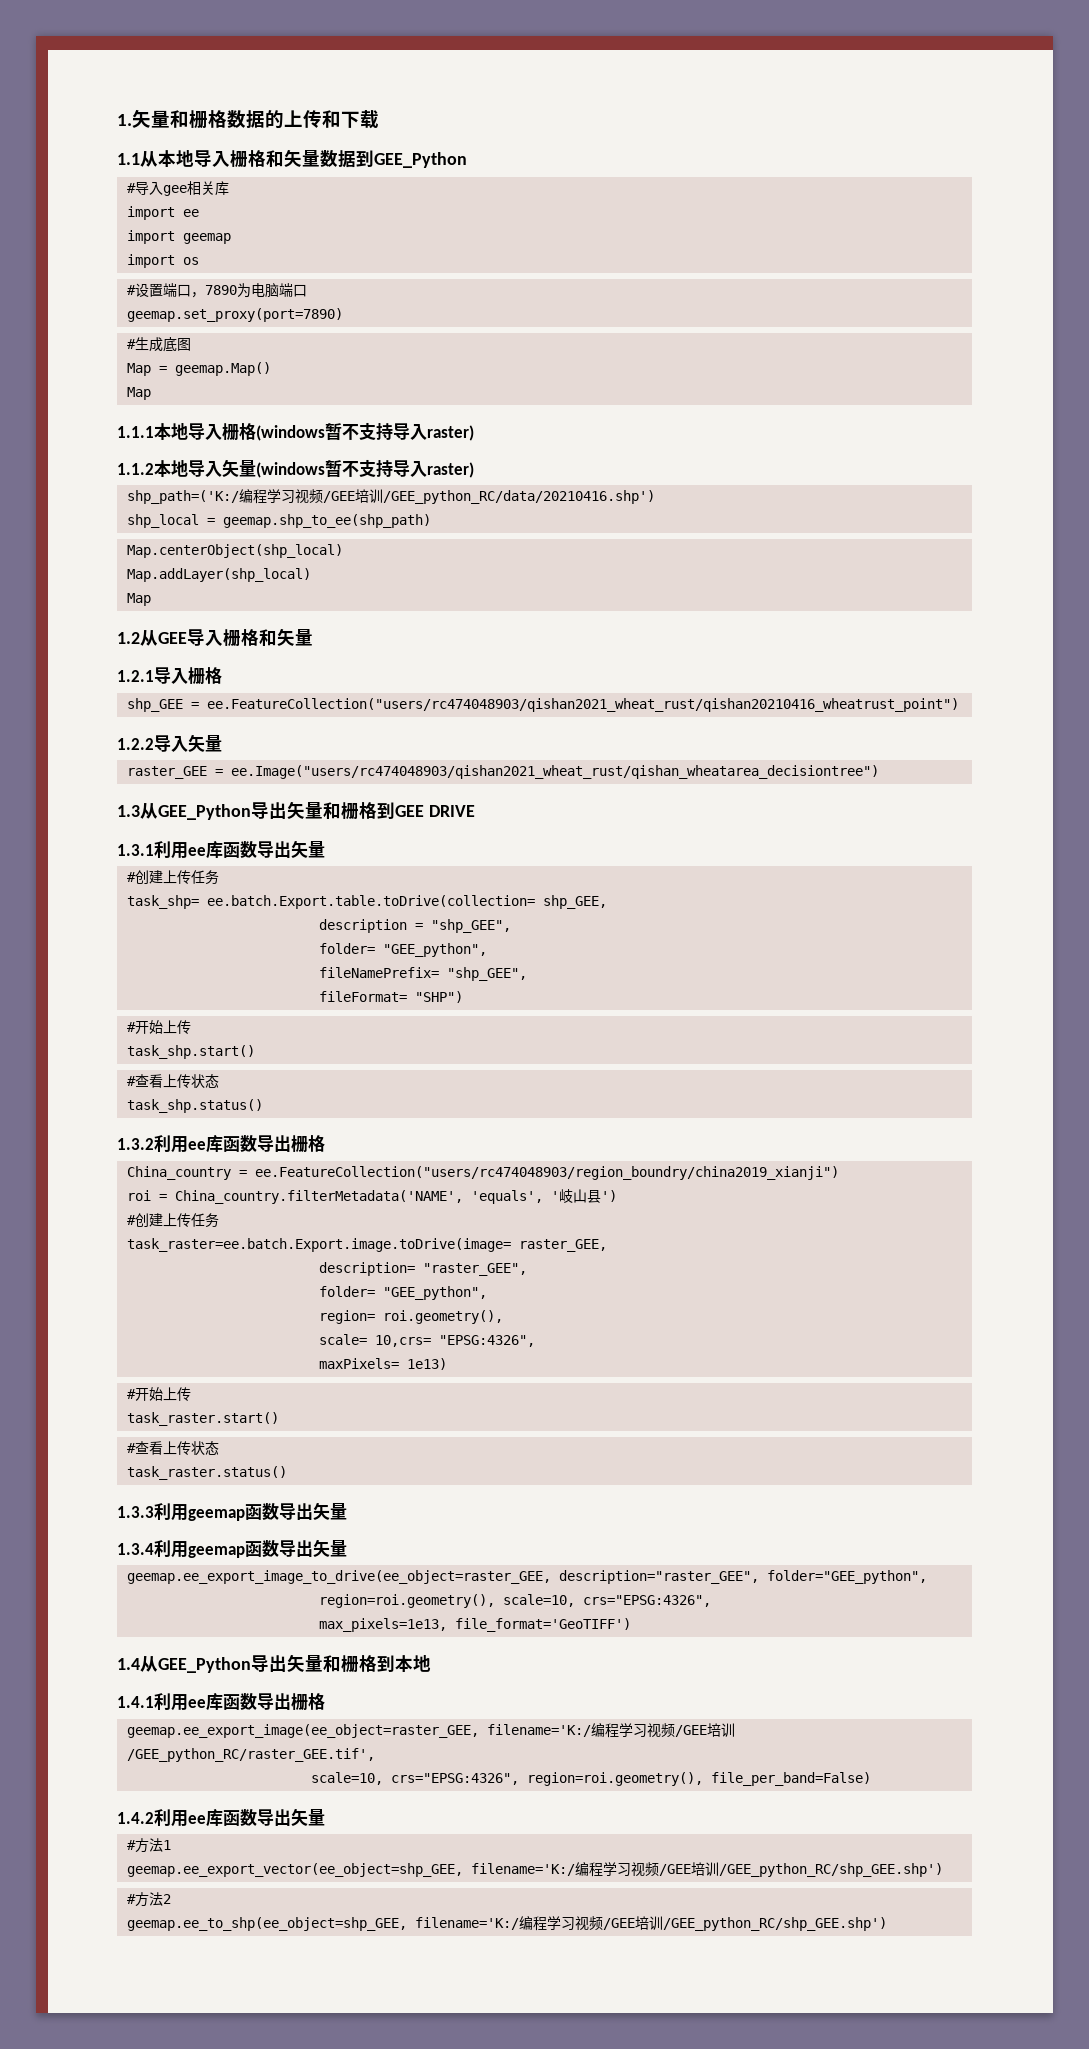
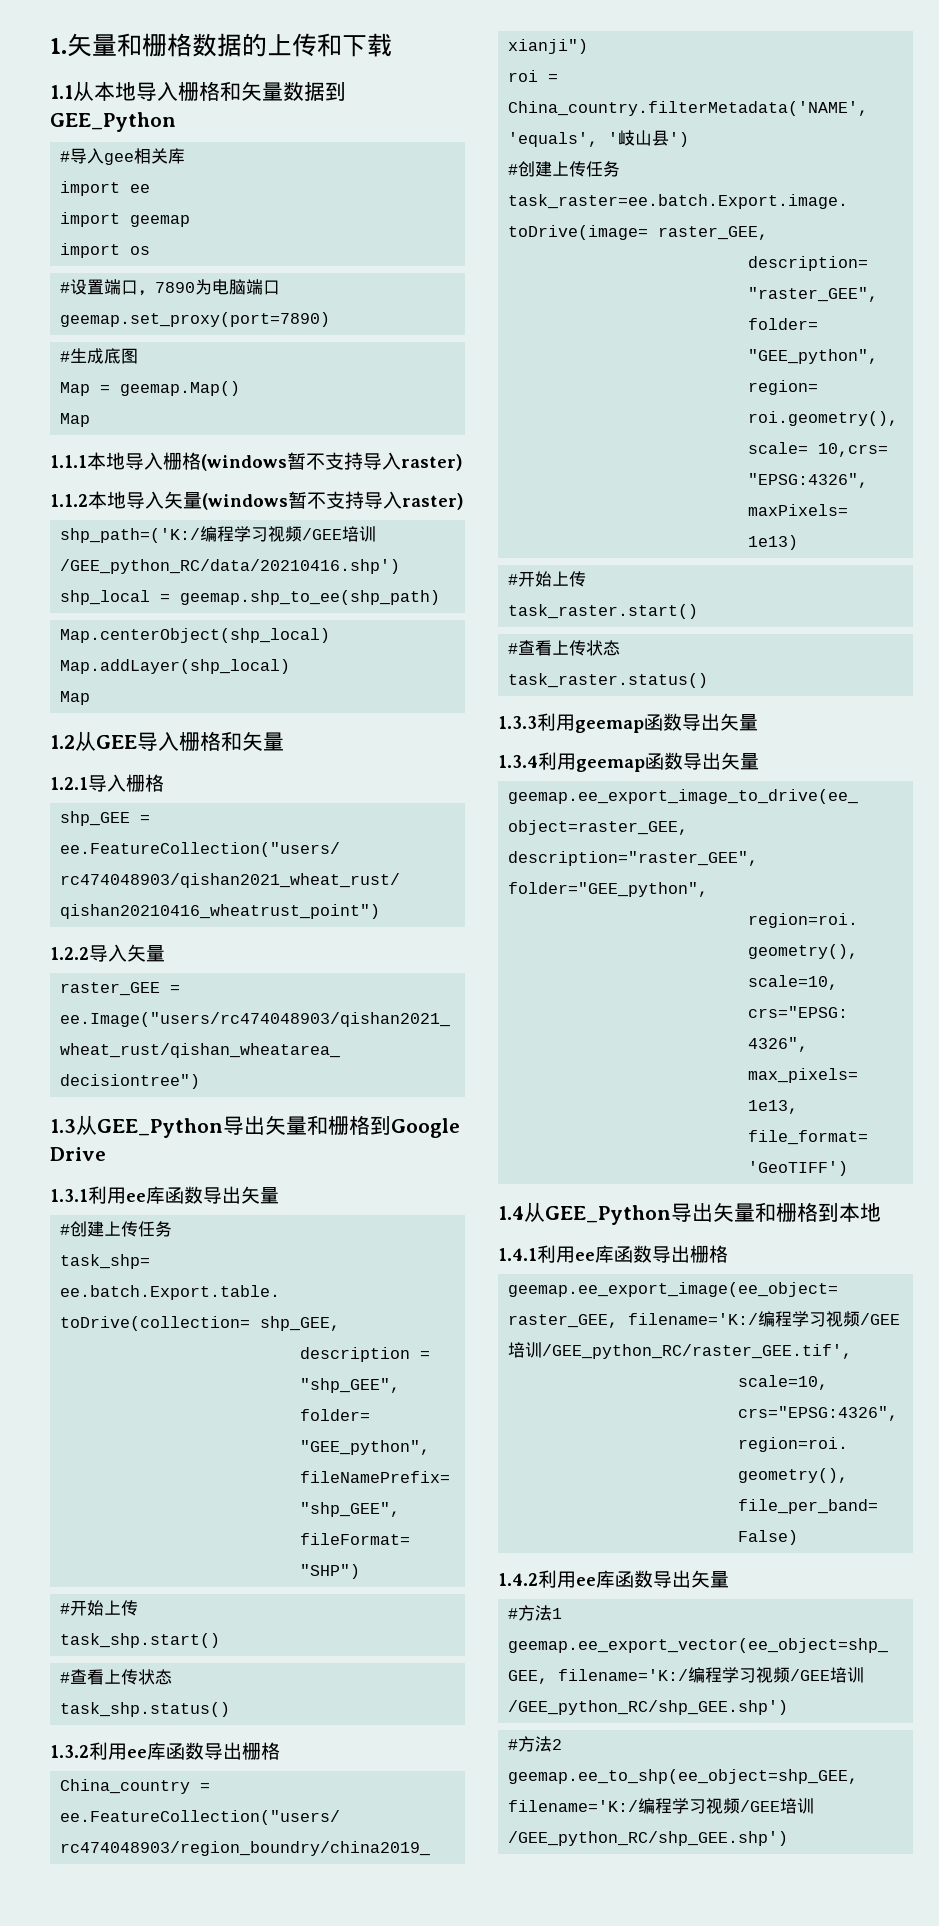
[395,805,475,817] GEE DRIVE -> [391,1118,460,1138] [50,1147,106,1161] Google Drive

